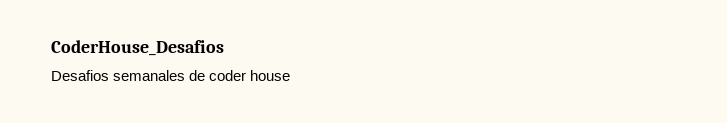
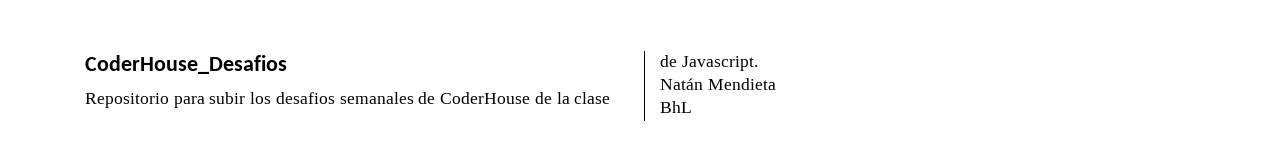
[51,70,291,81] Desafios semanales de coder house -> [85,92,611,108] [660,55,758,71] [660,78,776,90] [660,101,692,113] Repositorio para subir los desafios semanales de CoderHouse de la clase de Javascript. // Natán Mendieta // BhL

